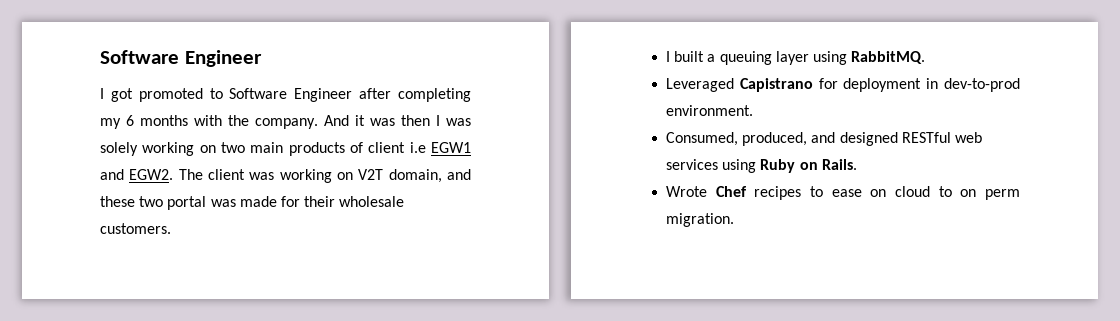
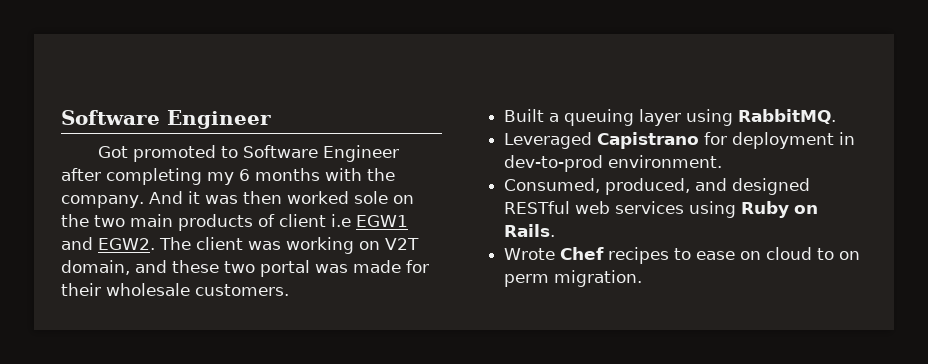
[100,88,133,102] I got -> [97,146,128,158] Got
[436,115,471,126] [100,142,216,156] I was solely working on -> [286,191,414,204] [61,214,89,227] worked sole on the
[666,51,705,62] I built -> [504,109,545,122] Built

